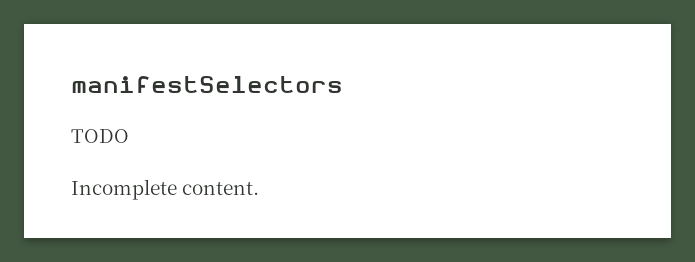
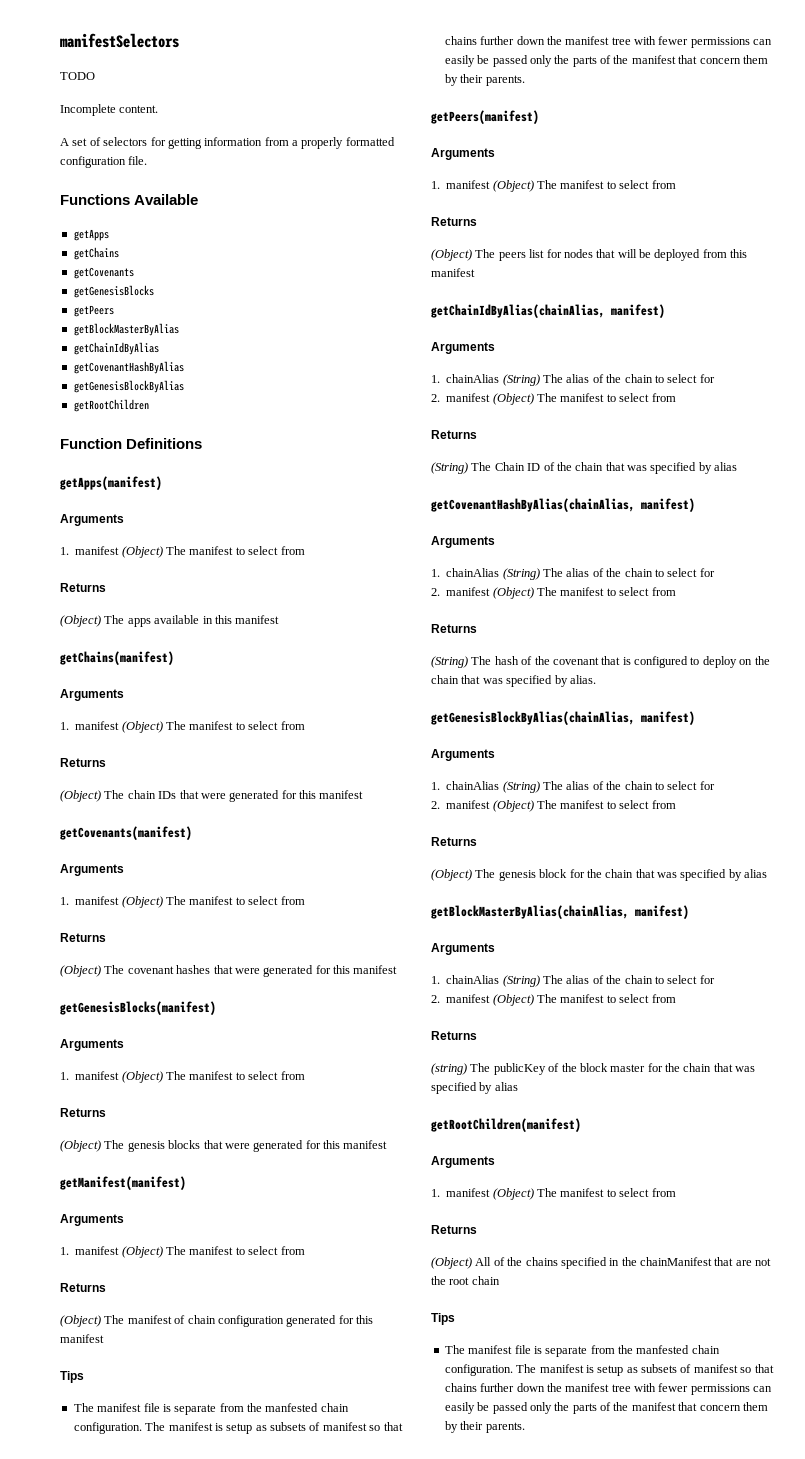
(260, 188) none -> [60,137,395,149] [60,156,148,168] [60,194,199,205] [73,229,109,241] [73,247,119,260] [73,267,134,279] [73,285,154,298] [73,305,114,317] [73,323,179,336] [73,342,159,355] [73,361,184,374] [73,380,184,393] [73,399,149,412] [60,438,203,449] [60,476,162,490] [60,514,124,526] [60,546,305,558] [60,583,106,592] [60,615,280,627] [60,651,174,665] [60,689,124,701] [60,721,305,733] [60,758,106,767] [60,790,364,802] [60,826,192,840] [60,864,124,876] [60,896,305,908] [60,933,106,942] [60,965,398,977] [60,1001,216,1015] [60,1039,124,1051] [60,1071,305,1083] [60,1108,106,1117] [60,1140,388,1152] [60,1176,186,1190] [60,1214,124,1226] [60,1246,305,1258] [60,1283,106,1292] [60,1315,373,1327] [60,1334,104,1343] [60,1371,84,1383] [73,1403,349,1415] [73,1422,403,1434] [444,36,773,48] [444,55,768,67] [444,74,525,86] [431,110,539,124] [431,148,495,160] [431,180,676,192] [431,217,477,226] [431,249,748,261] [431,268,475,277] [431,304,665,318] [431,342,495,354] [431,374,715,386] [431,393,676,405] [431,430,477,439] [431,462,738,474] [431,498,695,512] [431,536,495,548] [431,568,715,580] [431,587,676,599] [431,624,477,633] [431,656,770,668] [431,675,596,687] [431,711,695,725] [431,749,495,761] [431,781,715,793] [431,800,676,812] [431,837,477,846] [431,869,768,881] [431,905,689,919] [431,943,495,955] [431,975,715,987] [431,994,676,1006] [431,1031,477,1040] [431,1063,756,1075] [431,1082,518,1094] [431,1118,581,1132] [431,1156,495,1168] [431,1188,676,1200] [431,1225,477,1234] [431,1257,772,1269] [431,1276,500,1285] [431,1313,455,1325] [444,1345,720,1357] [444,1364,774,1376] [444,1383,773,1395] [444,1402,768,1414] [444,1421,525,1433] // A set of selectors for getting information from a properly formatted configuration file. // Functions Available // getApps // getChains // getCovenants // getGenesisBlocks // getPeers // getBlockMasterByAlias // getChainIdByAlias // getCovenantHashByAlias // getGenesisBlockByAlias // getRootChildren // Function Definitions // getApps(manifest) // Arguments // 1. manifest (Object) The manifest to select from // Returns // (Object) The apps available in this manifest // getChains(manifest) // Arguments // 1. manifest (Object) The manifest to select from // Returns // (Object) The chain IDs that were generated for this manifest // getCovenants(manifest) // Arguments // 1. manifest (Object) The manifest to select from // Returns // (Object) The covenant hashes that were generated for this manifest // getGenesisBlocks(manifest) // Arguments // 1. manifest (Object) The manifest to select from // Returns // (Object) The genesis blocks that were generated for this manifest // getManifest(manifest) // Arguments // 1. manifest (Object) The manifest to select from // Returns // (Object) The manifest of chain configuration generated for this manifest // Tips // The manifest file is separate from the manfested chain configuration. The manifest is setup as subsets of manifest so that chains further down the manifest tree with fewer permissions can easily be passed only the parts of the manifest that concern them by their parents. // getPeers(manifest) // Arguments // 1. manifest (Object) The manifest to select from // Returns // (Object) The peers list for nodes that will be deployed from this manifest // getChainIdByAlias(chainAlias, manifest) // Arguments // 1. chainAlias (String) The alias of the chain to select for // 2. manifest (Object) The manifest to select from // Returns // (String) The Chain ID of the chain that was specified by alias // getCovenantHashByAlias(chainAlias, manifest) // Arguments // 1. chainAlias (String) The alias of the chain to select for // 2. manifest (Object) The manifest to select from // Returns // (String) The hash of the covenant that is configured to deploy on the chain that was specified by alias. // getGenesisBlockByAlias(chainAlias, manifest) // Arguments // 1. chainAlias (String) The alias of the chain to select for // 2. manifest (Object) The manifest to select from // Returns // (Object) The genesis block for the chain that was specified by alias // getBlockMasterByAlias(chainAlias, manifest) // Arguments // 1. chainAlias (String) The alias of the chain to select for // 2. manifest (Object) The manifest to select from // Returns // (string) The publicKey of the block master for the chain that was specified by alias // getRootChildren(manifest) // Arguments // 1. manifest (Object) The manifest to select from // Returns // (Object) All of the chains specified in the chainManifest that are not the root chain // Tips // The manifest file is separate from the manfested chain configuration. The manifest is setup as subsets of manifest so that chains further down the manifest tree with fewer permissions can easily be passed only the parts of the manifest that concern them by their parents.

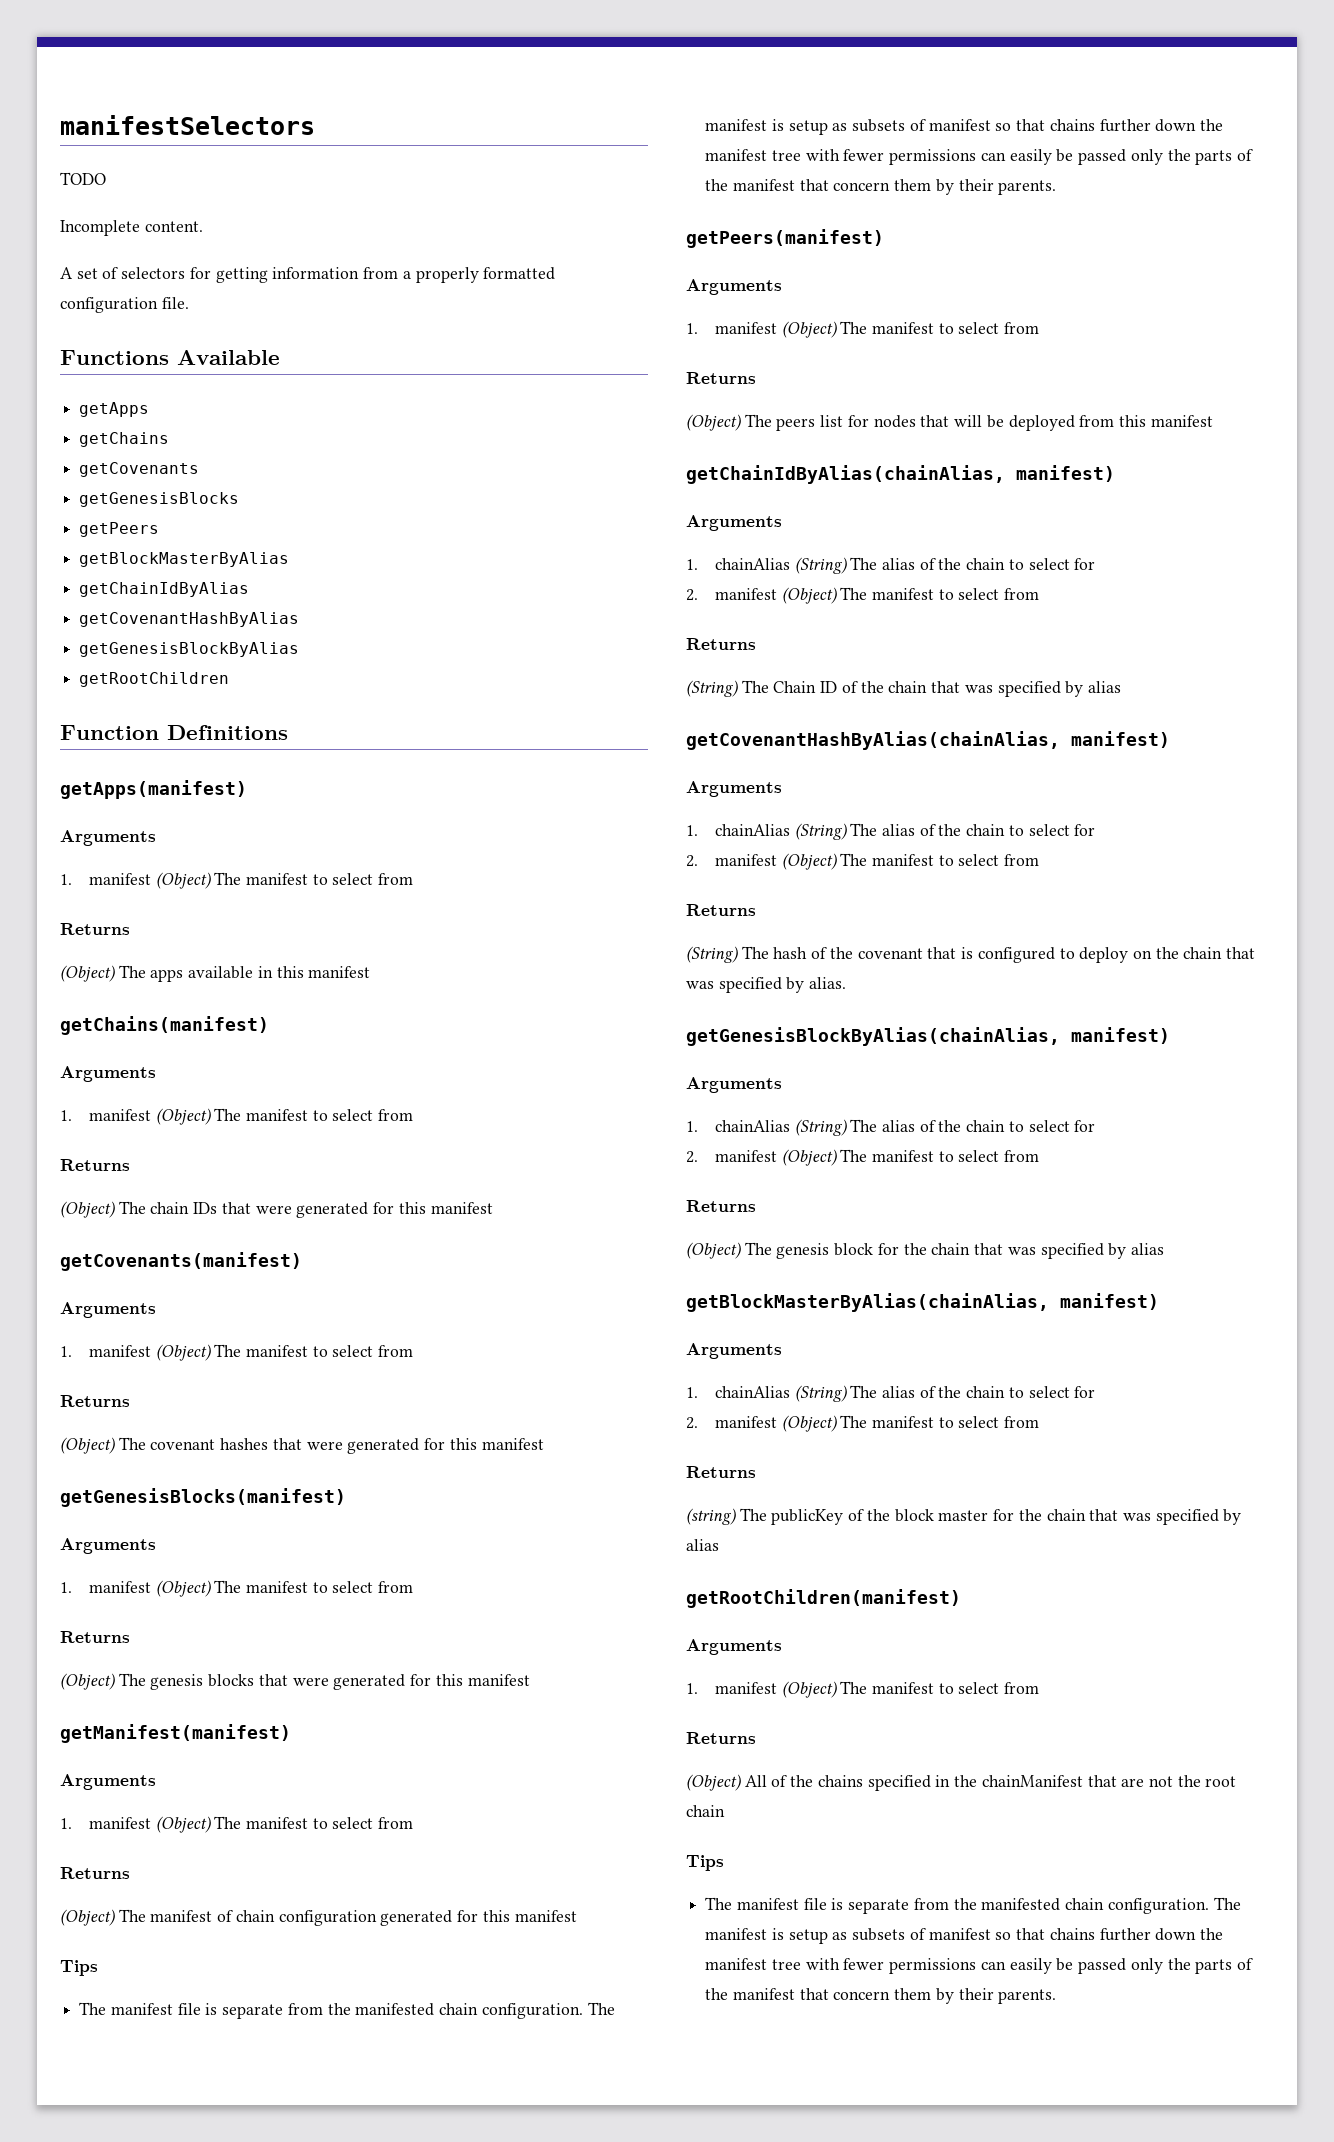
[265,1403,319,1412] manfested -> [355,2003,435,2016] manifested
[636,1345,690,1354] manfested -> [981,1898,1061,1911] manifested

